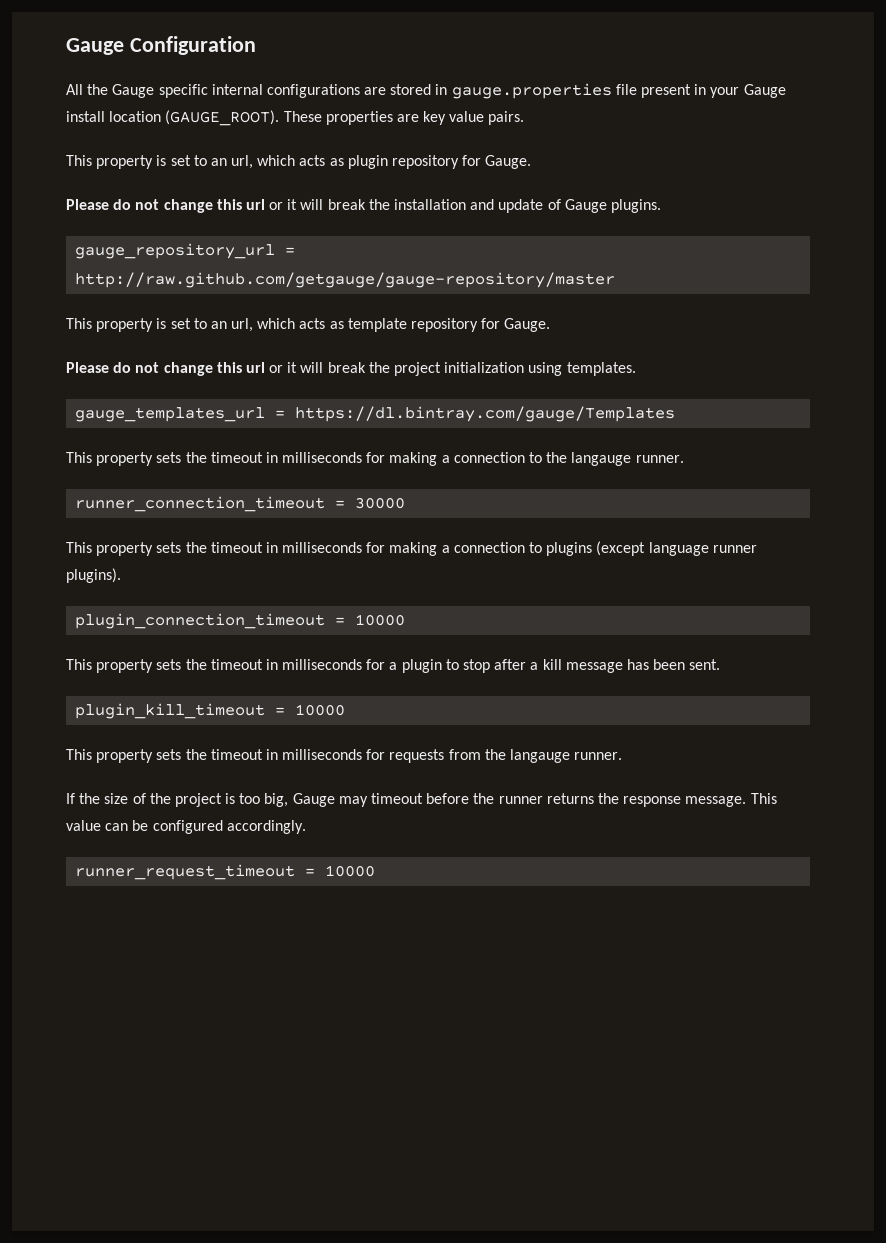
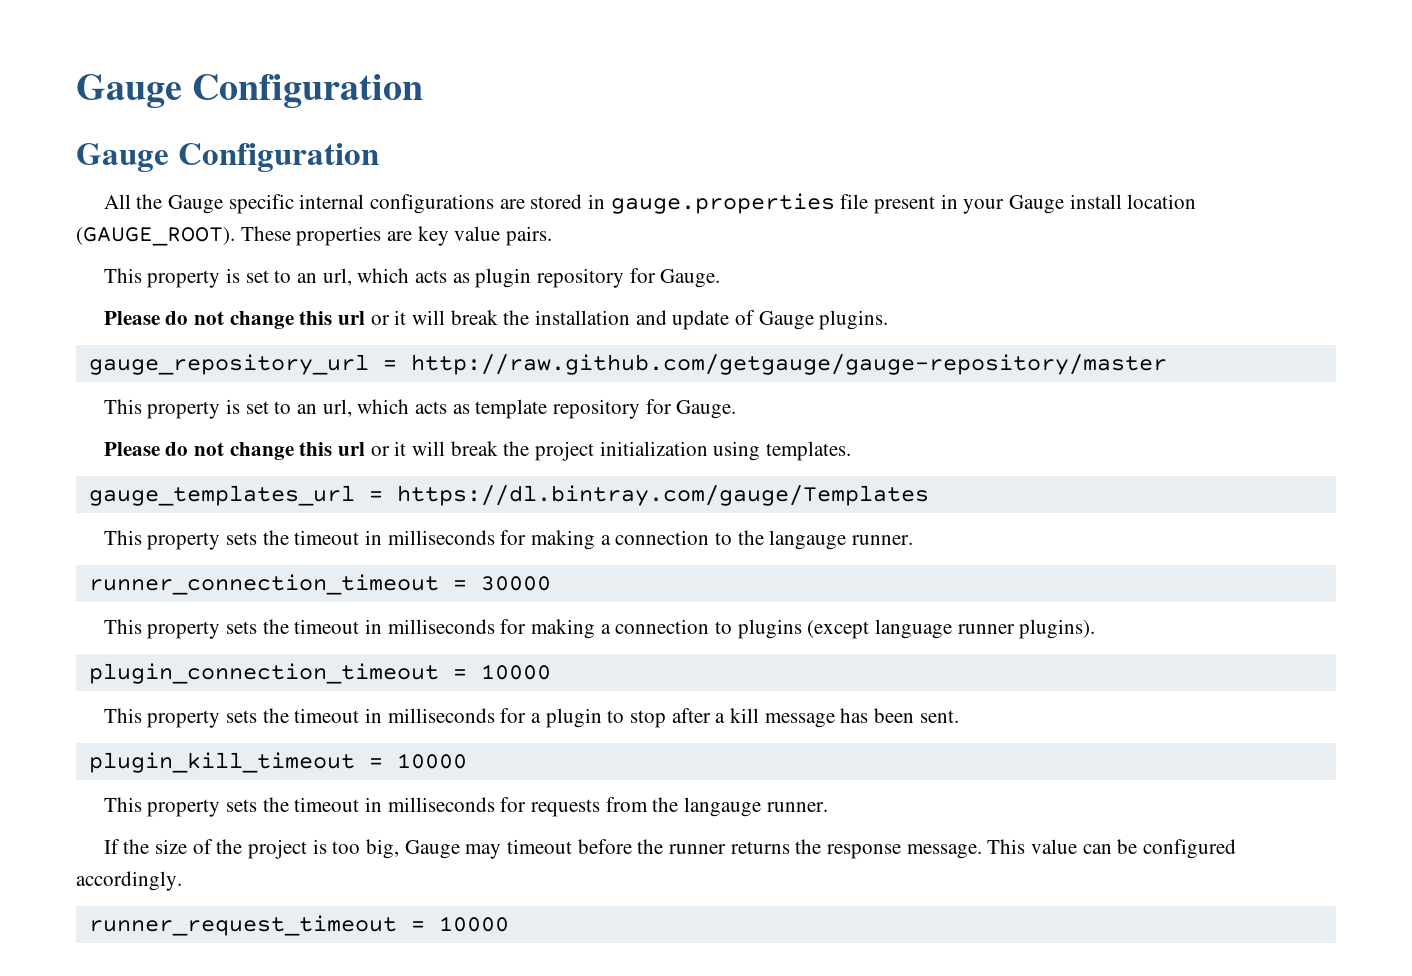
[66,36,256,55] Gauge Configuration -> [76,74,424,108] [76,143,379,172] Gauge Configuration // Gauge Configuration

